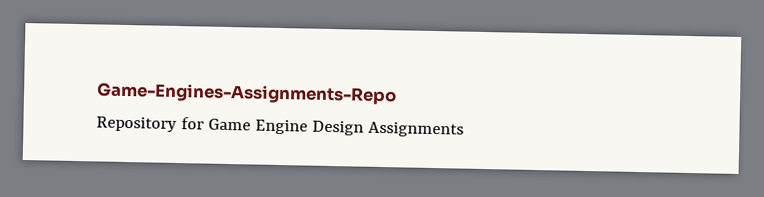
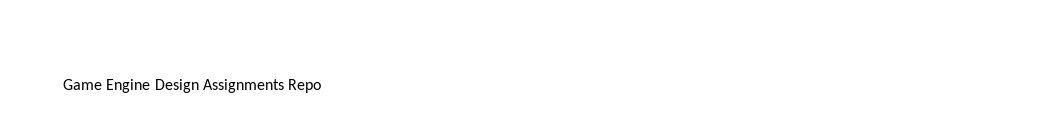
[96,82,397,106] [96,116,204,132] Game-Engines-Assignments-Repo // Repository for -> (63, 84) none
(464, 129) none -> [288,79,322,93] Repo

